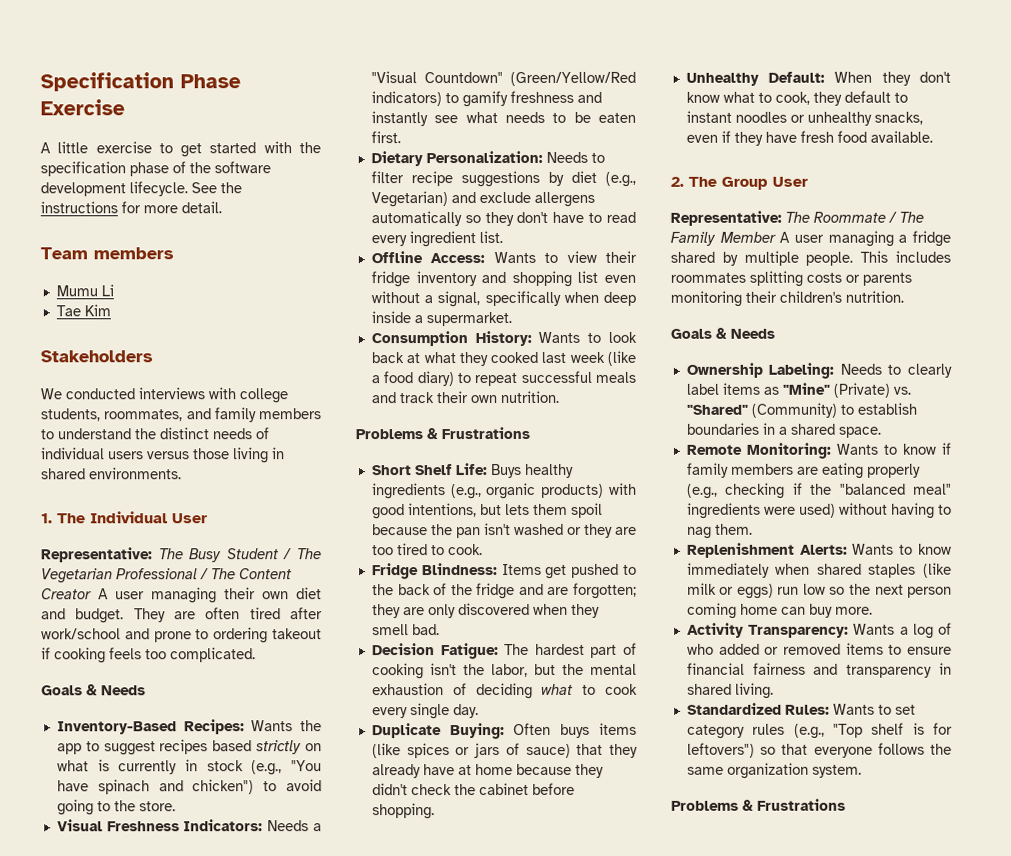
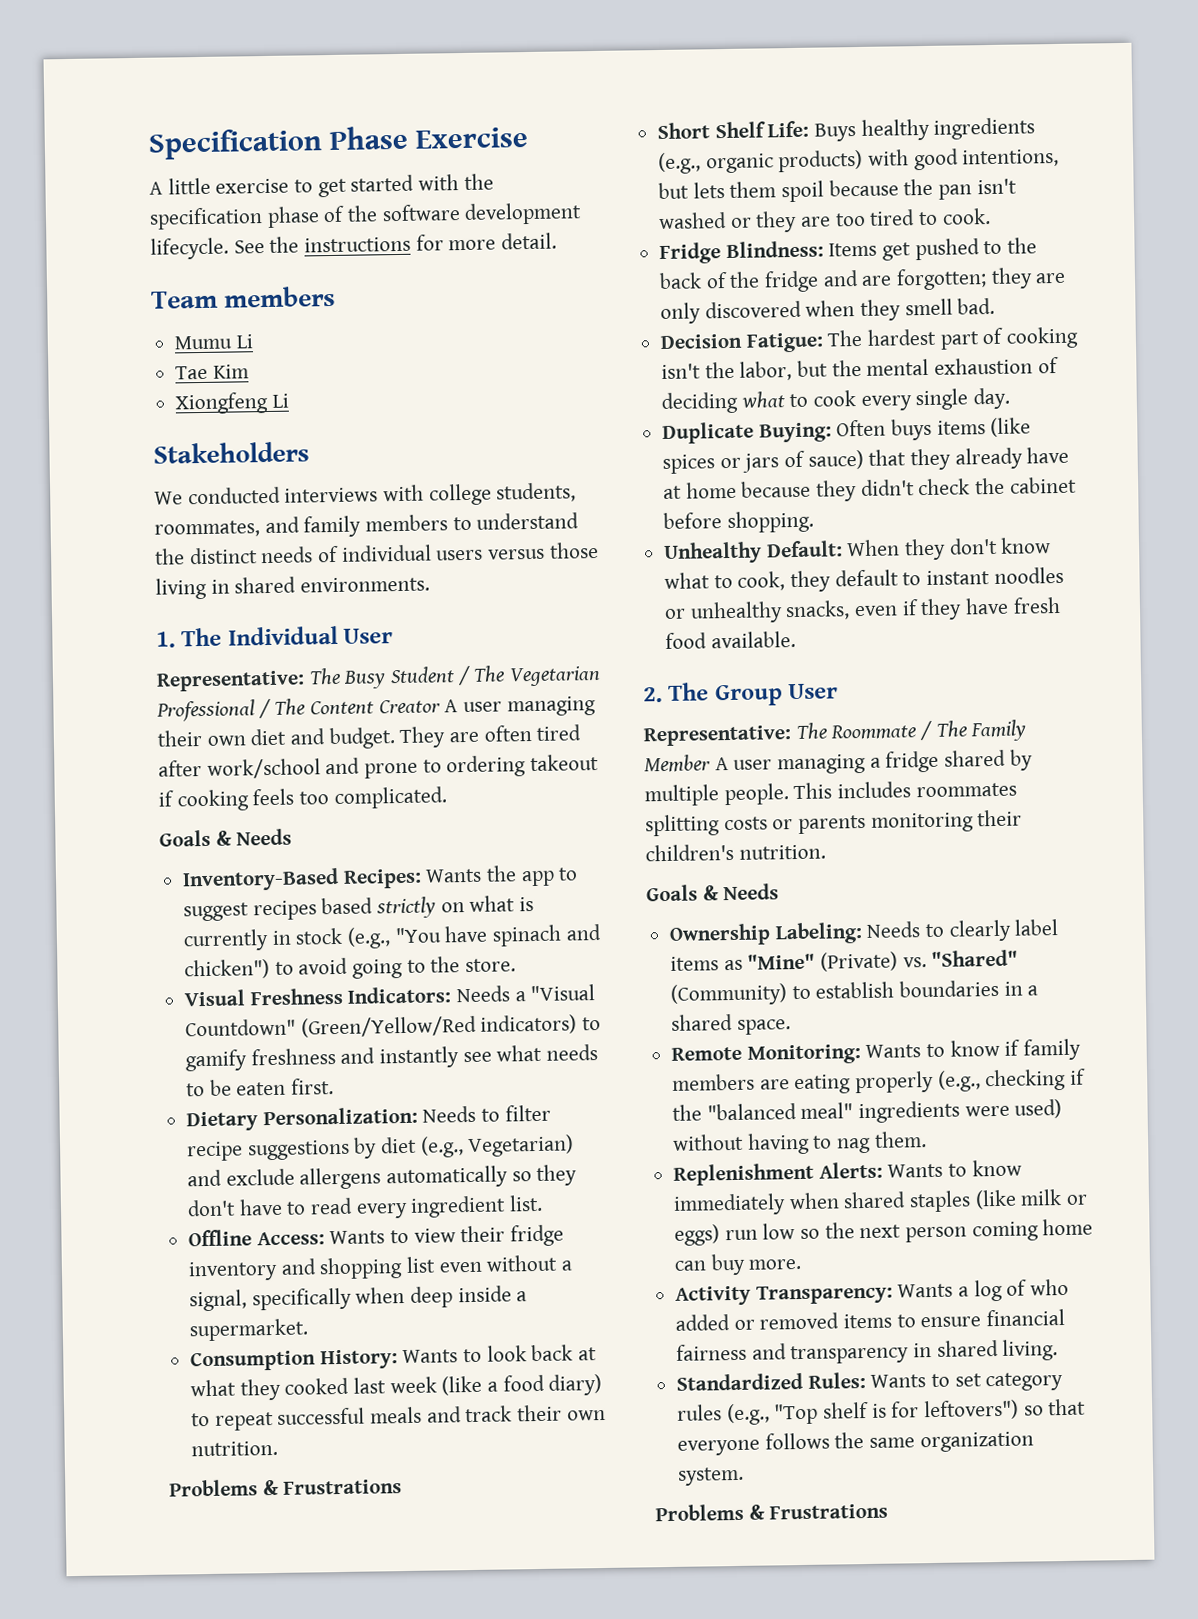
(111, 310) none -> [175,391,289,415] // Xiongfeng Li

